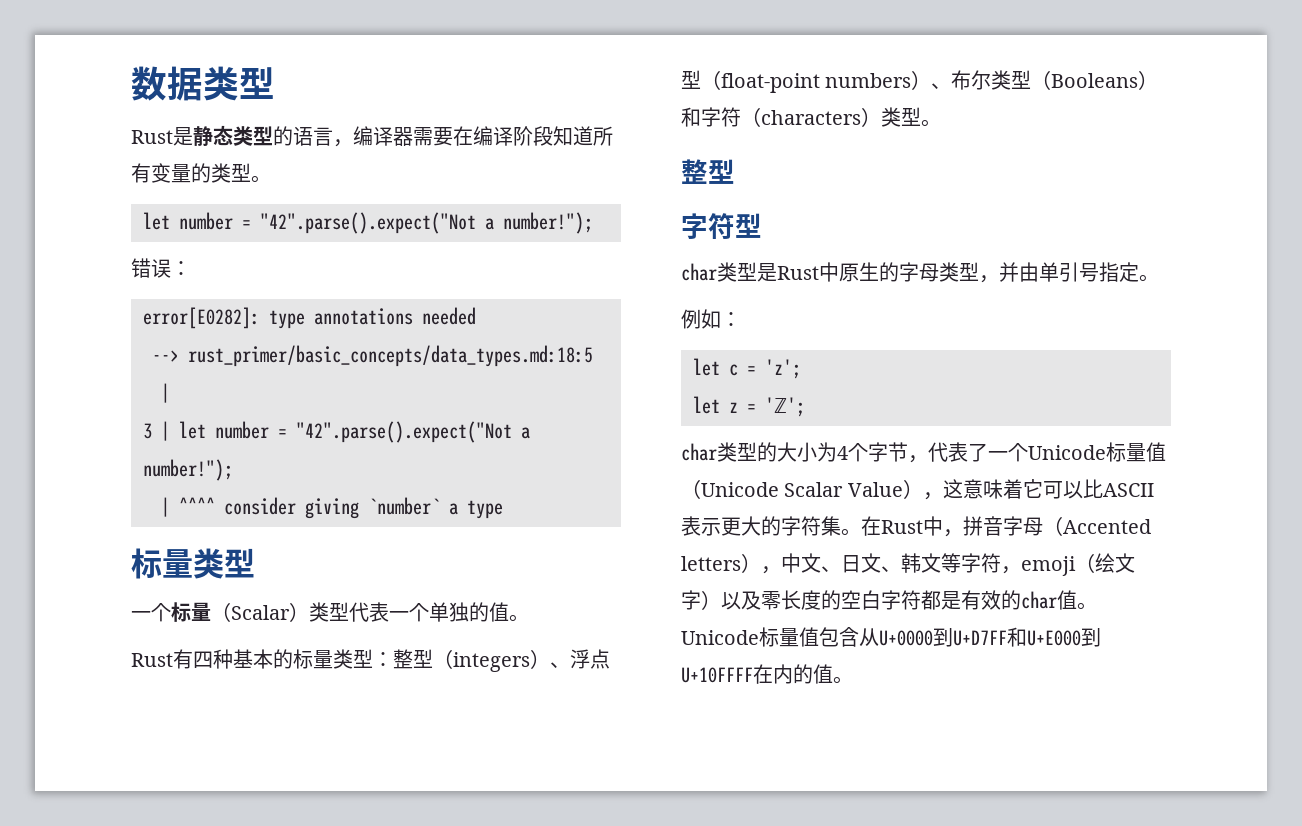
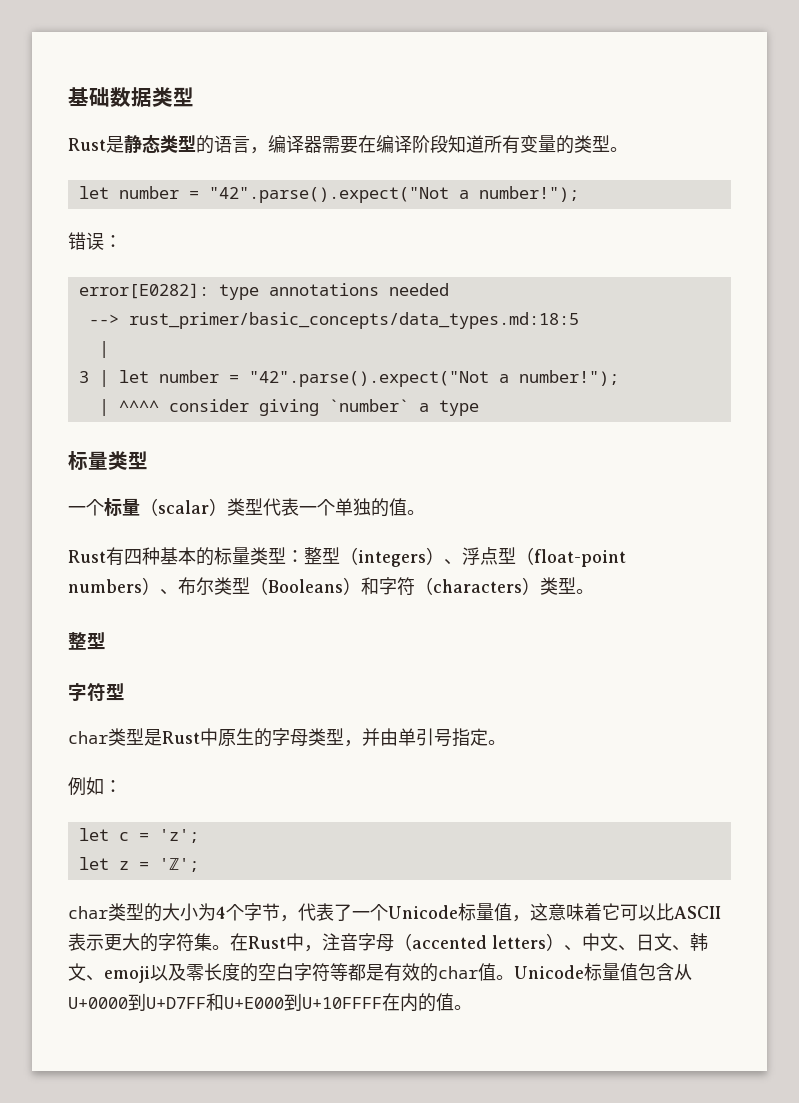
(131, 83) none -> [68,87,110,107] 基础
[231,605,290,620] Scalar -> [158,500,209,514] scalar
[681,479,923,499] （Unicode Scalar Value） -> (512, 912) none
[963,516,983,536] 拼 -> [322,933,340,951] 注
[1063,519,1151,534] [681,553,781,574] Accented letters）， -> [412,933,582,951] accented letters）、
[941,553,1135,576] [681,590,721,610] 等字符，emoji（绘文字） -> [86,966,150,983] 、emoji
(921, 600) none -> [330,963,348,981] 等

